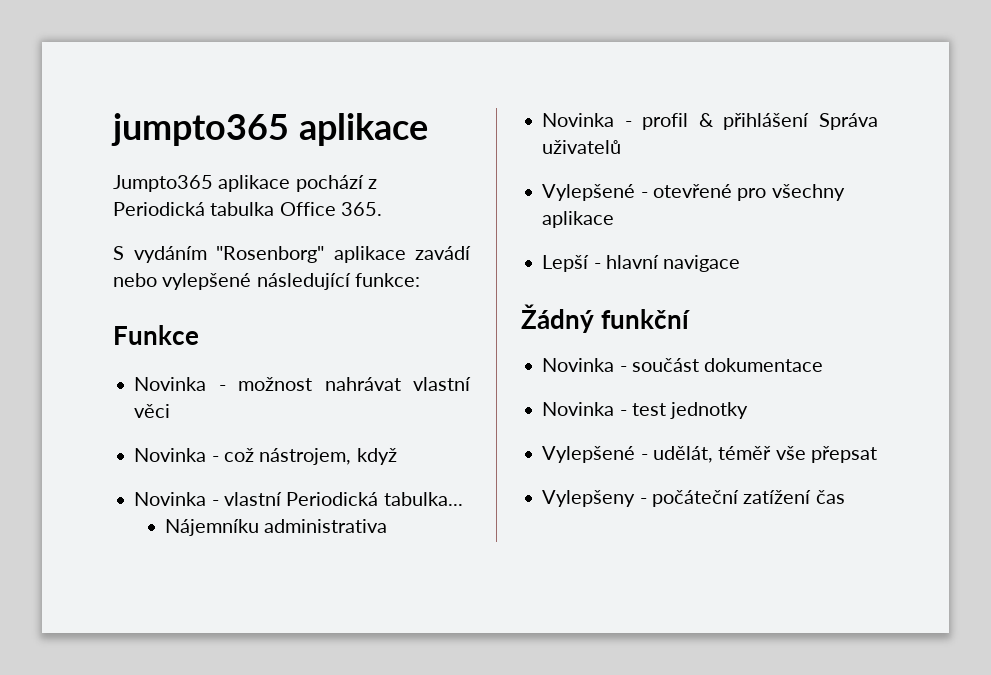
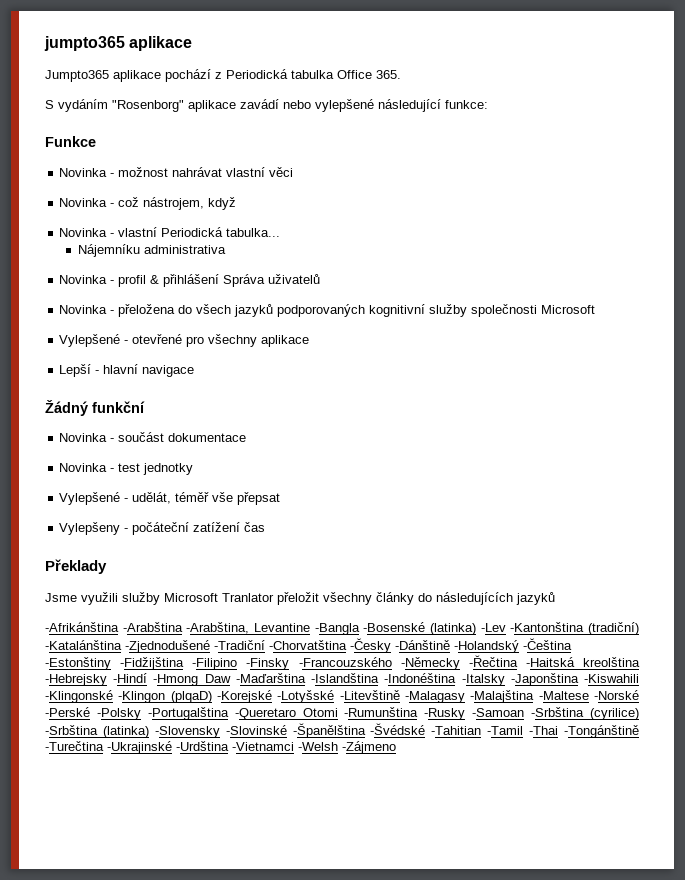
(622, 147) none -> [59,304,596,317] // Novinka - přeložena do všech jazyků podporovaných kognitivní služby společnosti Microsoft
(845, 497) none -> [45,559,107,574] [45,592,555,605] [45,622,640,635] [45,638,572,653] [45,655,640,670] [45,673,639,686] [45,690,639,703] [45,707,640,720] [45,723,640,738] [45,741,396,754] // Překlady // Jsme využili služby Microsoft Tranlator přeložit všechny články do následujících jazyků // -Afrikánština -Arabština -Arabština, Levantine -Bangla -Bosenské (latinka) -Lev -Kantonština (tradiční) -Katalánština -Zjednodušené -Tradiční -Chorvatština -Česky -Dánštině -Holandský -Čeština -Estonštiny -Fidžijština -Filipino -Finsky -Francouzského -Německy -Řečtina -Haitská kreolština -Hebrejsky -Hindí -Hmong Daw -Maďarština -Islandština -Indonéština -Italsky -Japonština -Kiswahili -Klingonské -Klingon (plqaD) -Korejské -Lotyšské -Litevštině -Malagasy -Malajština -Maltese -Norské -Perské -Polsky -Portugalština -Queretaro Otomi -Rumunština -Rusky -Samoan -Srbština (cyrilice) -Srbština (latinka) -Slovensky -Slovinské -Španělština -Švédské -Tahitian -Tamil -Thai -Tongánštině -Turečtina -Ukrajinské -Urdština -Vietnamci -Welsh -Zájmeno

